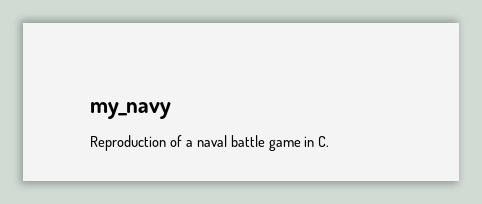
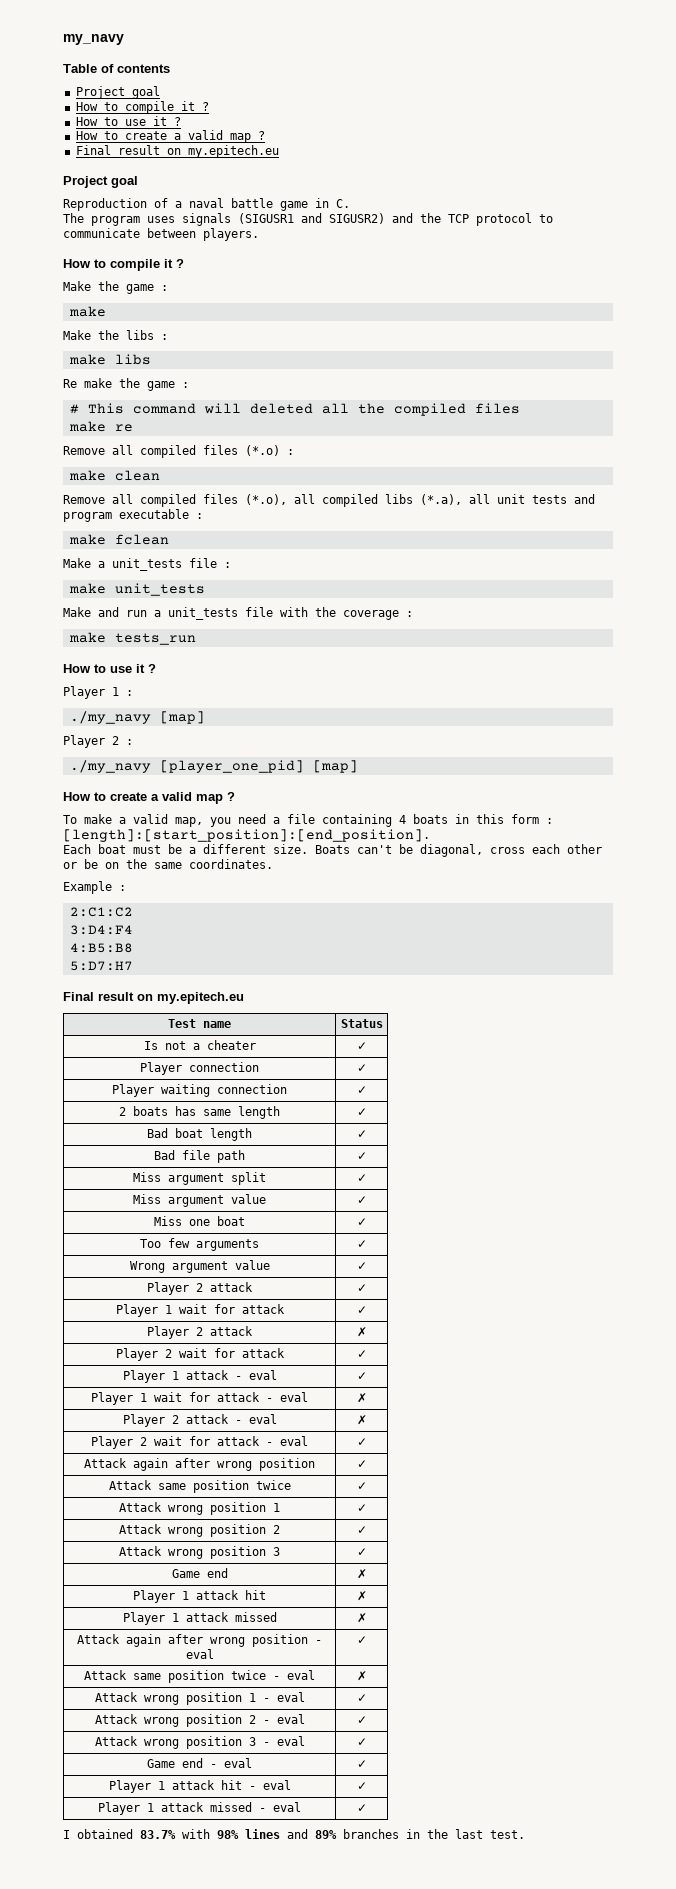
(171, 110) none -> [63,64,170,73] [75,86,160,99] [75,101,209,114] [75,116,181,126] [75,130,265,143] [75,145,279,158] [63,176,138,188] // Table of contents // Project goal // How to compile it ? // How to use it ? // How to create a valid map ? // Final result on my.epitech.eu // Project goal
(330, 141) none -> [63,213,553,226] [63,228,259,241] [63,259,184,271] [63,281,168,294] [68,306,106,317] [63,330,168,340] [68,354,151,365] [63,378,189,391] [69,403,520,416] [68,421,133,432] [63,445,294,458] [68,470,160,481] [63,494,595,507] [63,509,203,522] [68,534,169,545] [63,558,231,571] [68,583,205,596] [63,607,413,620] [68,632,196,645] [63,664,156,673] [63,686,133,699] [69,711,205,724] [63,735,133,748] [69,760,358,773] [63,792,235,804] [63,814,553,827] [63,829,430,842] [63,844,602,857] [63,859,273,869] [63,881,126,894] [69,907,133,917] [69,925,133,935] [69,943,133,953] [69,961,133,971] [63,992,244,1004] [168,1019,231,1028] [340,1019,383,1028] [143,1040,256,1050] [356,1042,367,1050] [140,1062,259,1075] [356,1064,367,1072] [111,1084,287,1097] [356,1086,367,1094] [118,1106,280,1119] [356,1108,367,1116] [147,1128,252,1141] [356,1130,367,1138] [154,1150,245,1163] [356,1152,367,1160] [133,1172,266,1185] [356,1174,367,1182] [133,1194,266,1207] [356,1196,367,1204] [154,1216,245,1226] [356,1218,367,1226] [140,1238,259,1251] [356,1240,367,1248] [129,1260,270,1273] [356,1262,367,1270] [147,1282,253,1295] [356,1284,367,1292] [115,1304,285,1317] [356,1306,367,1314] [147,1326,253,1339] [356,1327,367,1337] [115,1348,285,1361] [356,1350,367,1358] [122,1370,277,1383] [356,1372,367,1380] [90,1392,308,1405] [356,1393,367,1403] [122,1414,277,1427] [356,1415,367,1425] [90,1436,308,1449] [356,1438,367,1446] [83,1458,315,1471] [356,1460,367,1468] [108,1480,291,1493] [356,1482,367,1490] [118,1502,280,1515] [356,1504,367,1512] [118,1524,280,1537] [356,1526,367,1534] [118,1546,280,1559] [356,1548,367,1556] [171,1568,228,1578] [356,1569,367,1579] [133,1590,266,1603] [356,1591,367,1601] [122,1612,277,1625] [356,1613,367,1623] [76,1634,322,1647] [185,1649,214,1659] [356,1636,367,1644] [83,1670,315,1683] [356,1671,367,1681] [94,1692,305,1705] [356,1694,367,1702] [94,1714,305,1727] [356,1716,367,1724] [94,1736,305,1749] [356,1738,367,1746] [147,1758,252,1768] [356,1760,367,1768] [108,1780,291,1793] [356,1782,367,1790] [97,1802,301,1815] [356,1804,367,1812] [63,1829,525,1839] // The program uses signals (SIGUSR1 and SIGUSR2) and the TCP protocol to communicate between players. // How to compile it ? // Make the game : // make // Make the libs : // make libs // Re make the game : // # This command will deleted all the compiled files // make re // Remove all compiled files (*.o) : // make clean // Remove all compiled files (*.o), all compiled libs (*.a), all unit tests and program executable : // make fclean // Make a unit_tests file : // make unit_tests // Make and run a unit_tests file with the coverage : // make tests_run // How to use it ? // Player 1 : // ./my_navy [map] // Player 2 : // ./my_navy [player_one_pid] [map] // How to create a valid map ? // To make a valid map, you need a file containing 4 boats in this form : [length]:[start_position]:[end_position]. // Each boat must be a different size. Boats can't be diagonal, cross each other or be on the same coordinates. // Example : // 2:C1:C2 // 3:D4:F4 // 4:B5:B8 // 5:D7:H7 // Final result on my.epitech.eu // Test name | Status // Is not a cheater | ✓ // Player connection | ✓ // Player waiting connection | ✓ // 2 boats has same length | ✓ // Bad boat length | ✓ // Bad file path | ✓ // Miss argument split | ✓ // Miss argument value | ✓ // Miss one boat | ✓ // Too few arguments | ✓ // Wrong argument value | ✓ // Player 2 attack | ✓ // Player 1 wait for attack | ✓ // Player 2 attack | ✗ // Player 2 wait for attack | ✓ // Player 1 attack - eval | ✓ // Player 1 wait for attack - eval | ✗ // Player 2 attack - eval | ✗ // Player 2 wait for attack - eval | ✓ // Attack again after wrong position | ✓ // Attack same position twice | ✓ // Attack wrong position 1 | ✓ // Attack wrong position 2 | ✓ // Attack wrong position 3 | ✓ // Game end | ✗ // Player 1 attack hit | ✗ // Player 1 attack missed | ✗ // Attack again after wrong position - eval | ✓ // Attack same position twice - eval | ✗ // Attack wrong position 1 - eval | ✓ // Attack wrong position 2 - eval | ✓ // Attack wrong position 3 - eval | ✓ // Game end - eval | ✓ // Player 1 attack hit - eval | ✓ // Player 1 attack missed - eval | ✓ // I obtained 83.7% with 98% lines and 89% branches in the last test.

